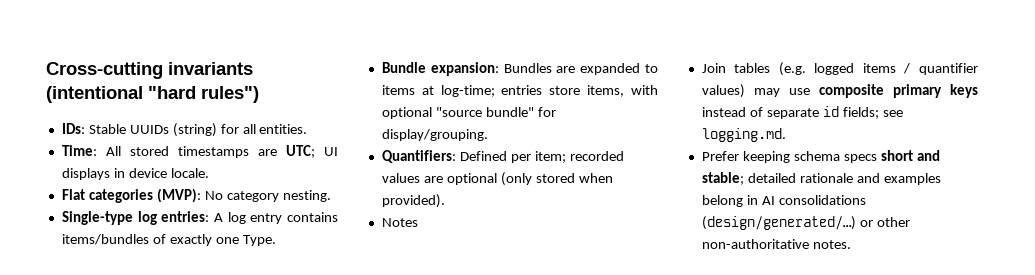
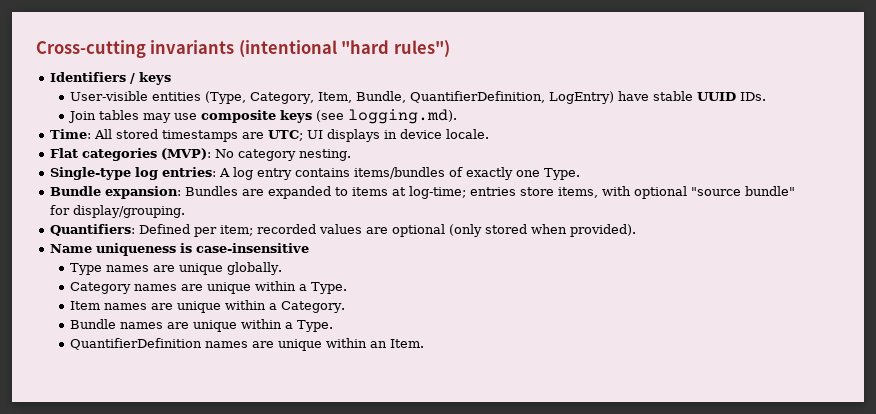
[61,123,308,137] IDs: Stable UUIDs (string) for all entities. -> [50,72,172,85] [70,91,767,104] [68,109,458,124] Identifiers / keys // User-visible entities (Type, Category, Item, Bundle, QuantifierDefinition, LogEntry) have stable UUID IDs. // Join tables may use composite keys (see logging.md).
[381,218,418,227] [701,62,978,76] [701,84,978,98] [701,106,903,119] [701,128,786,142] [701,150,940,163] [701,172,941,185] [701,195,866,207] [701,216,910,230] [701,239,851,249] Notes // Join tables (e.g. logged items / quantifier values) may use composite primary keys instead of separate id fields; see logging.md. // Prefer keeping schema specs short and stable; detailed rationale and examples belong in AI consolidations (design/generated/…) or other non-authoritative notes. -> [50,243,310,256] [70,262,283,275] [70,281,348,294] [70,300,346,313] [70,319,334,332] [70,338,425,351] Name uniqueness is case-insensitive // Type names are unique globally. // Category names are unique within a Type. // Item names are unique within a Category. // Bundle names are unique within a Type. // QuantifierDefinition names are unique within an Item.

